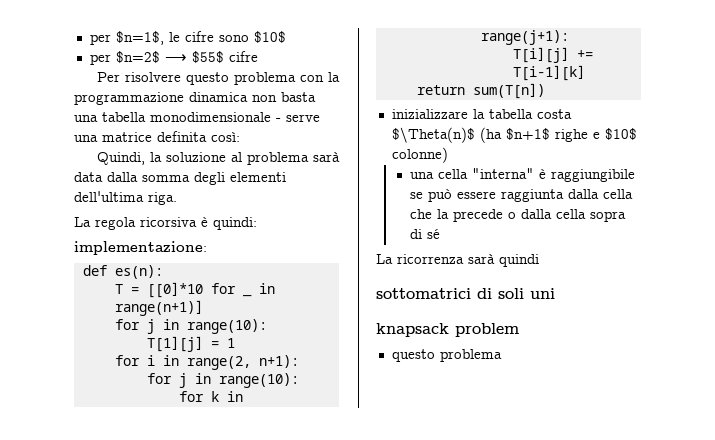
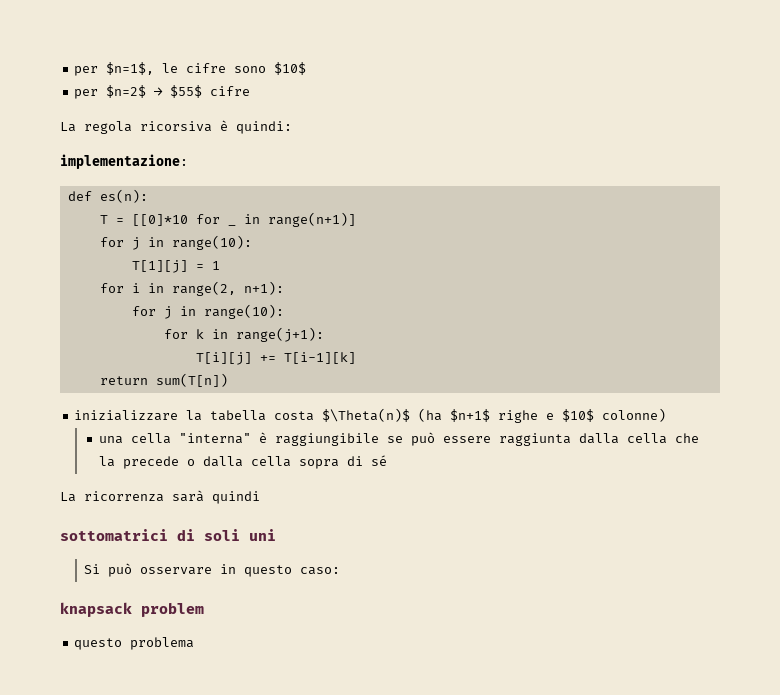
[96,72,340,85] [74,92,316,105] [74,112,320,122] [74,131,240,142] [96,152,340,165] [74,172,286,185] [74,191,177,205] // Per risolvere questo problema con la programmazione dinamica non basta una tabella monodimensionale - serve una matrice definita così: // Quindi, la soluzione al problema sarà data dalla somma degli elementi dell'ultima riga. -> (251, 91) none
(555, 293) none -> [84,563,341,577] // Si può osservare in questo caso:

